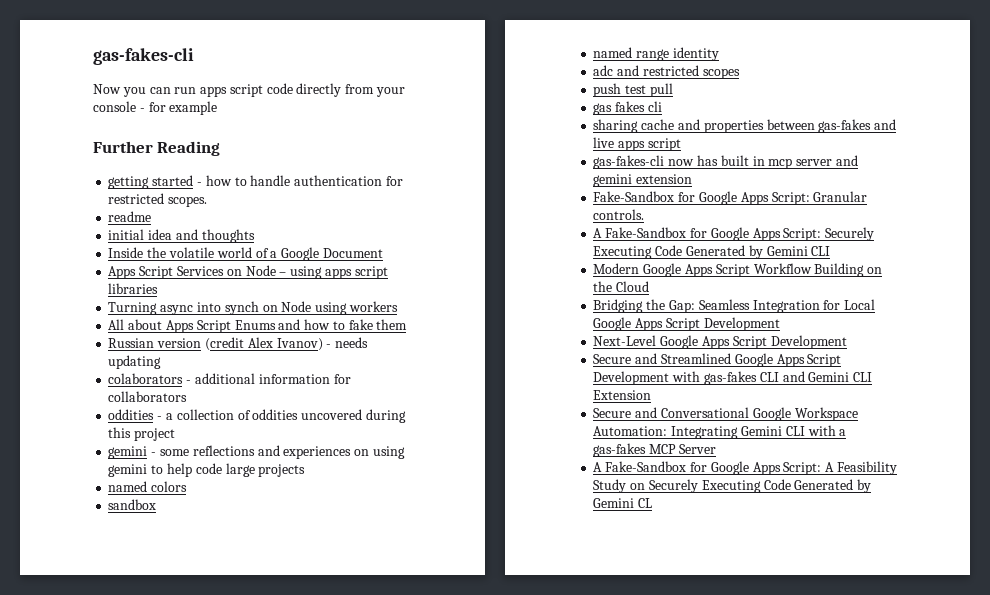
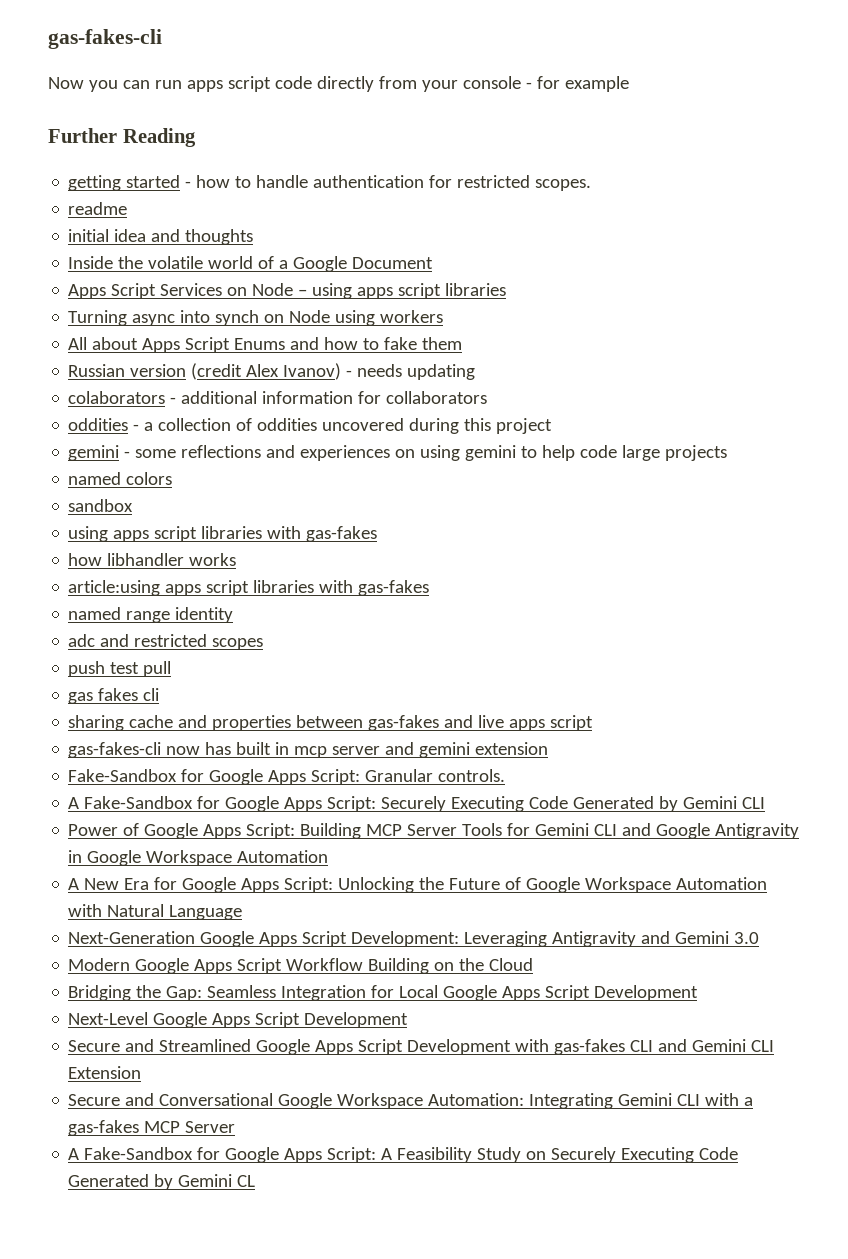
(157, 504) none -> [68,526,378,542] [68,553,237,566] [68,580,430,596] // using apps script libraries with gas-fakes // how libhandler works // article:using apps script libraries with gas-fakes
(831, 251) none -> [68,823,800,839] [68,850,329,866] [68,877,768,893] [68,904,243,920] [68,931,760,947] // Power of Google Apps Script: Building MCP Server Tools for Gemini CLI and Google Antigravity in Google Workspace Automation // A New Era for Google Apps Script: Unlocking the Future of Google Workspace Automation with Natural Language // Next-Generation Google Apps Script Development: Leveraging Antigravity and Gemini 3.0

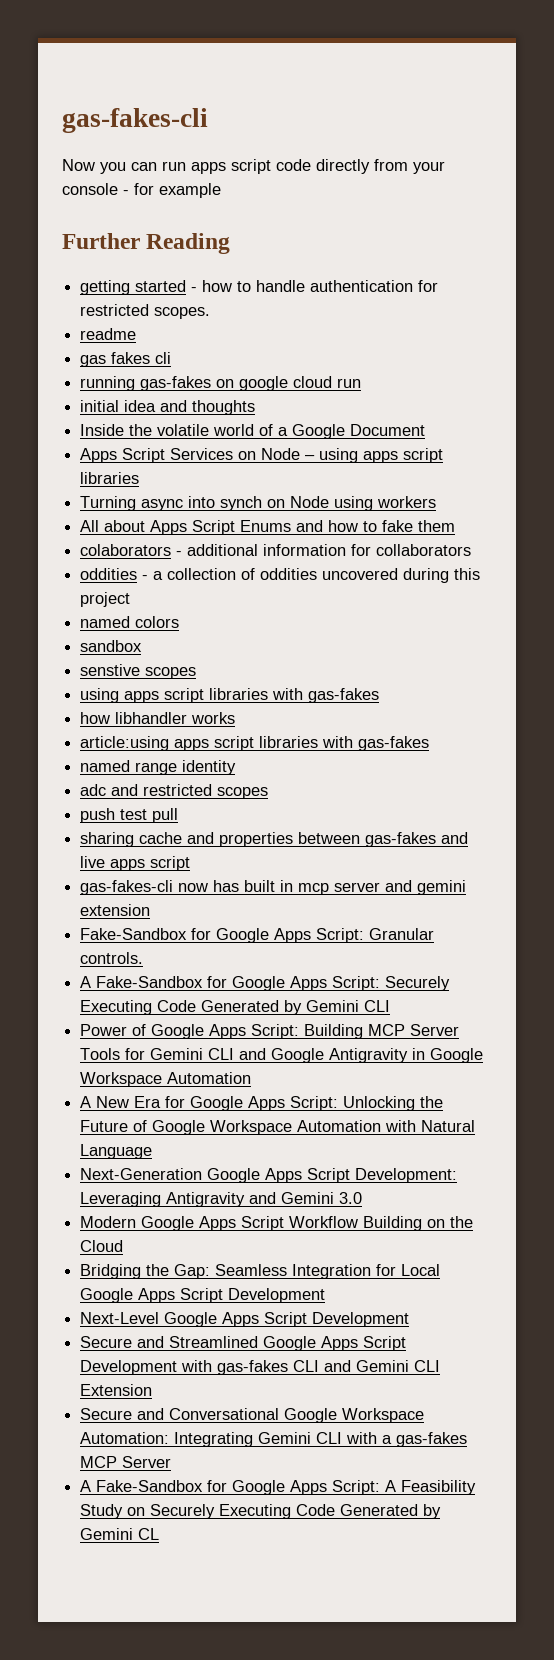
(128, 208) none -> [80,352,172,367] [80,376,362,391] // gas fakes cli // running gas-fakes on google cloud run
[68,363,476,380] // Russian version (credit Alex Ivanov) - needs updating -> (456, 526) none
[68,445,728,461] // gemini - some reflections and experiences on using gemini to help code large projects -> (131, 599) none
(134, 505) none -> [80,664,197,679] // senstive scopes
[68,688,160,704] // gas fakes cli -> (179, 815) none

